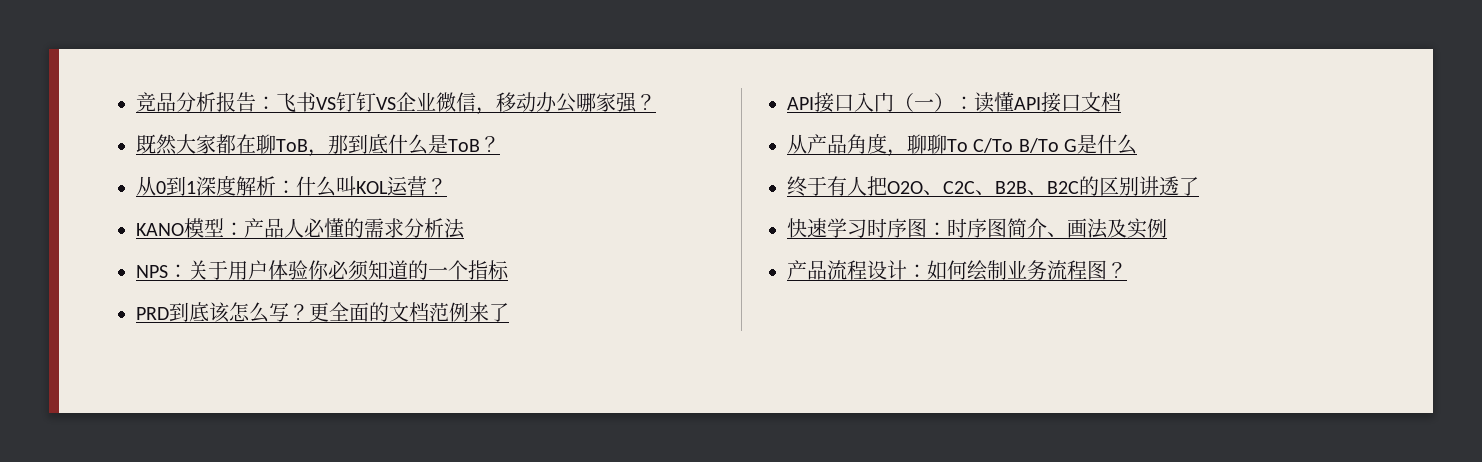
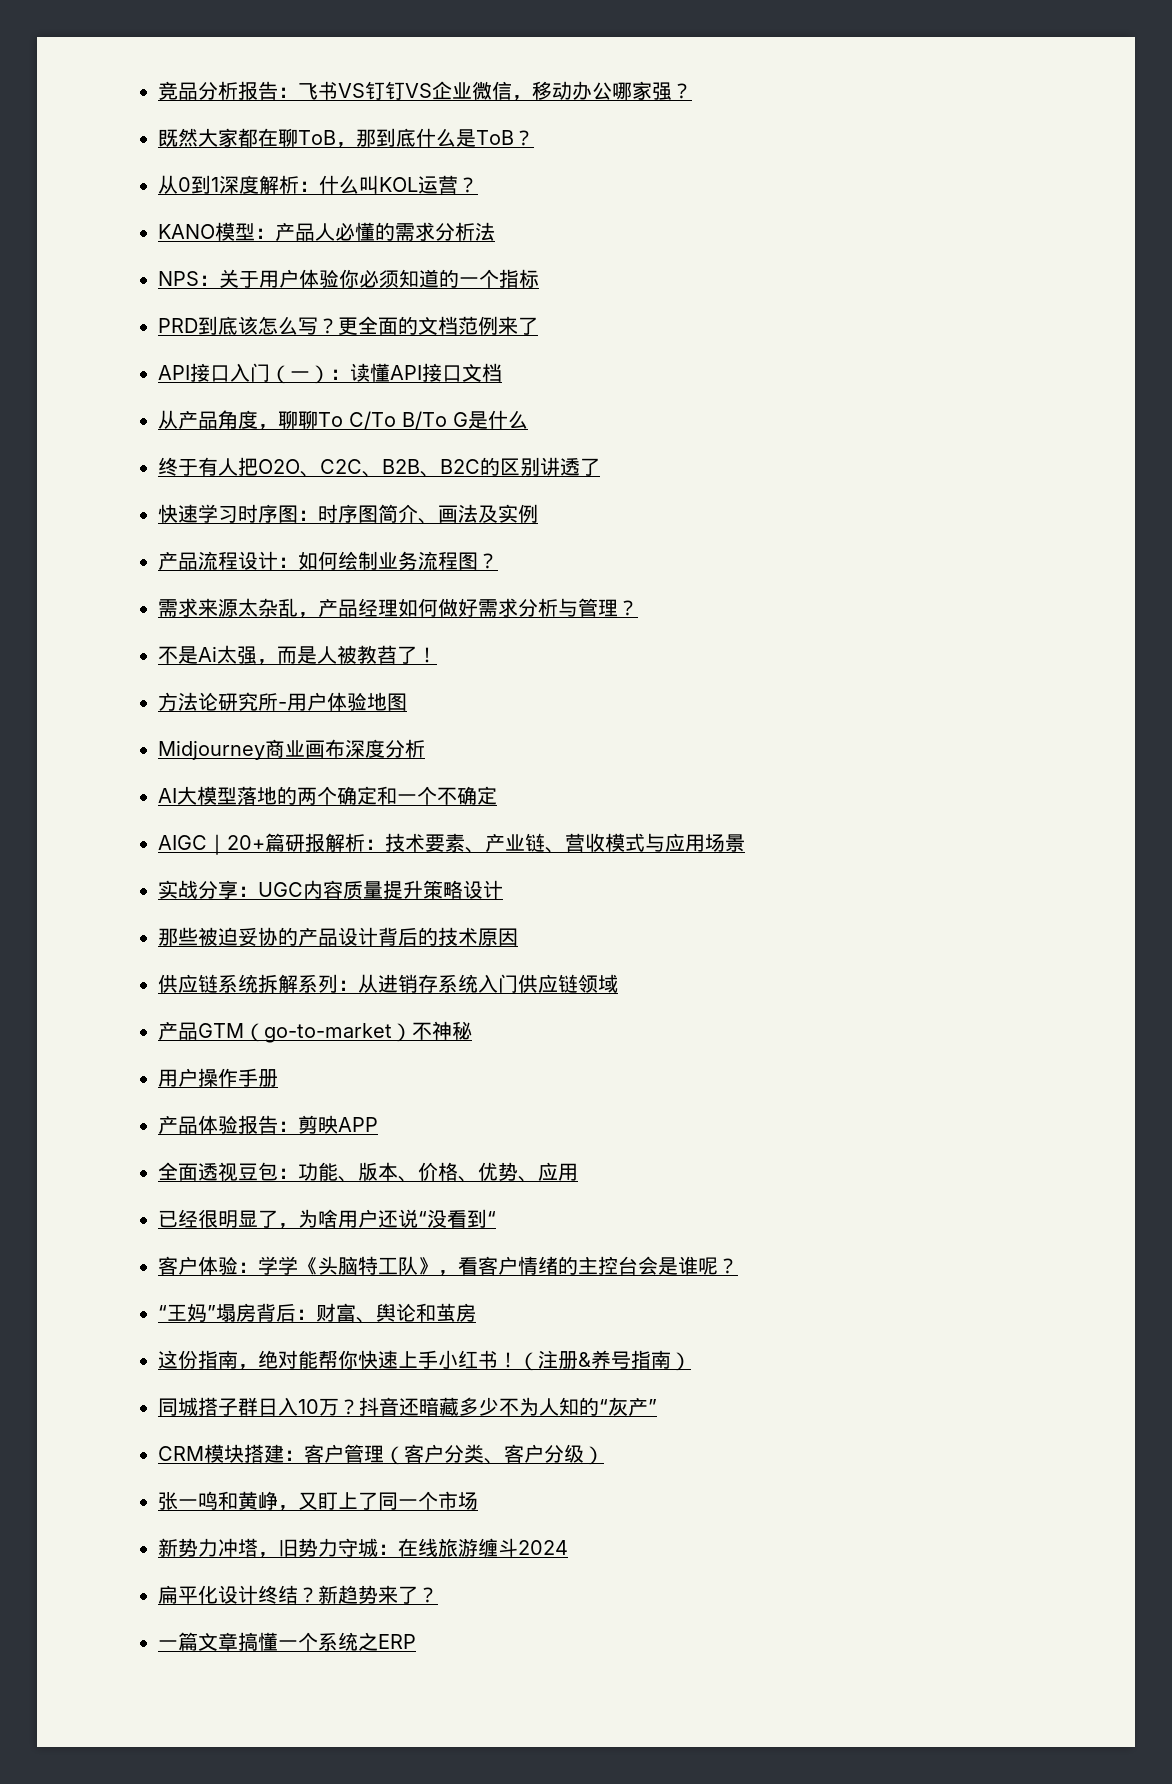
(1127, 270) none -> [158,598,638,618] [158,645,437,665] [158,692,407,711] [158,739,425,760] [158,786,497,805] [158,833,745,855] [158,880,503,899] [158,927,518,946] [158,974,618,993] [158,1021,472,1043] [158,1068,278,1087] [158,1115,378,1134] [158,1162,578,1182] [158,1209,496,1229] [158,1256,738,1276] [158,1303,476,1323] [158,1350,691,1371] [158,1397,657,1416] [158,1444,604,1465] [158,1491,478,1511] [158,1538,568,1558] [158,1585,438,1604] [158,1632,416,1651] // 需求来源太杂乱，产品经理如何做好需求分析与管理？ // 不是Ai太强，而是人被教苕了！ // 方法论研究所-用户体验地图 // Midjourney商业画布深度分析 // AI大模型落地的两个确定和一个不确定 // AIGC｜20+篇研报解析：技术要素、产业链、营收模式与应用场景 // 实战分享：UGC内容质量提升策略设计 // 那些被迫妥协的产品设计背后的技术原因 // 供应链系统拆解系列：从进销存系统入门供应链领域 // 产品GTM（go-to-market）不神秘 // 用户操作手册 // 产品体验报告：剪映APP // 全面透视豆包：功能、版本、价格、优势、应用 // 已经很明显了，为啥用户还说“没看到“ // 客户体验：学学《头脑特工队》，看客户情绪的主控台会是谁呢？ // “王妈”塌房背后：财富、舆论和茧房 // 这份指南，绝对能帮你快速上手小红书！（注册&养号指南） // 同城搭子群日入10万？抖音还暗藏多少不为人知的“灰产” // CRM模块搭建：客户管理（客户分类、客户分级） // 张一鸣和黄峥，又盯上了同一个市场 // 新势力冲塔，旧势力守城：在线旅游缠斗2024 // 扁平化设计终结？新趋势来了？ // 一篇文章搞懂一个系统之ERP

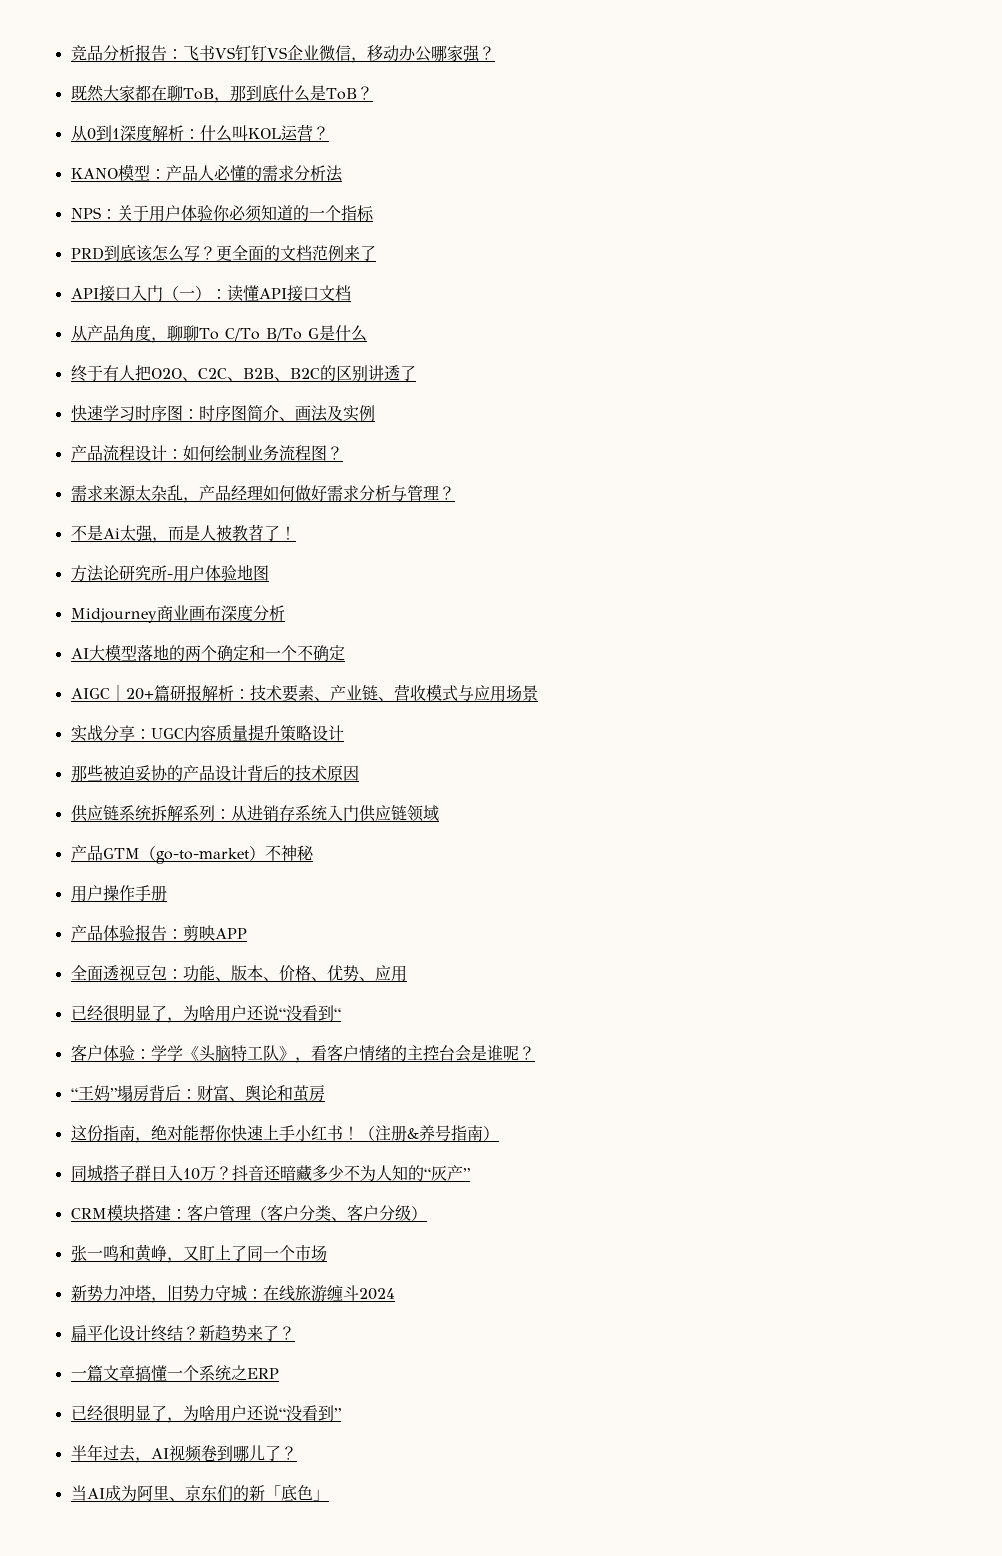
(416, 1641) none -> [70,1405,341,1423] [70,1444,297,1463] [70,1484,329,1502] // 已经很明显了，为啥用户还说“没看到” // 半年过去，AI视频卷到哪儿了？ // 当AI成为阿里、京东们的新「底色」

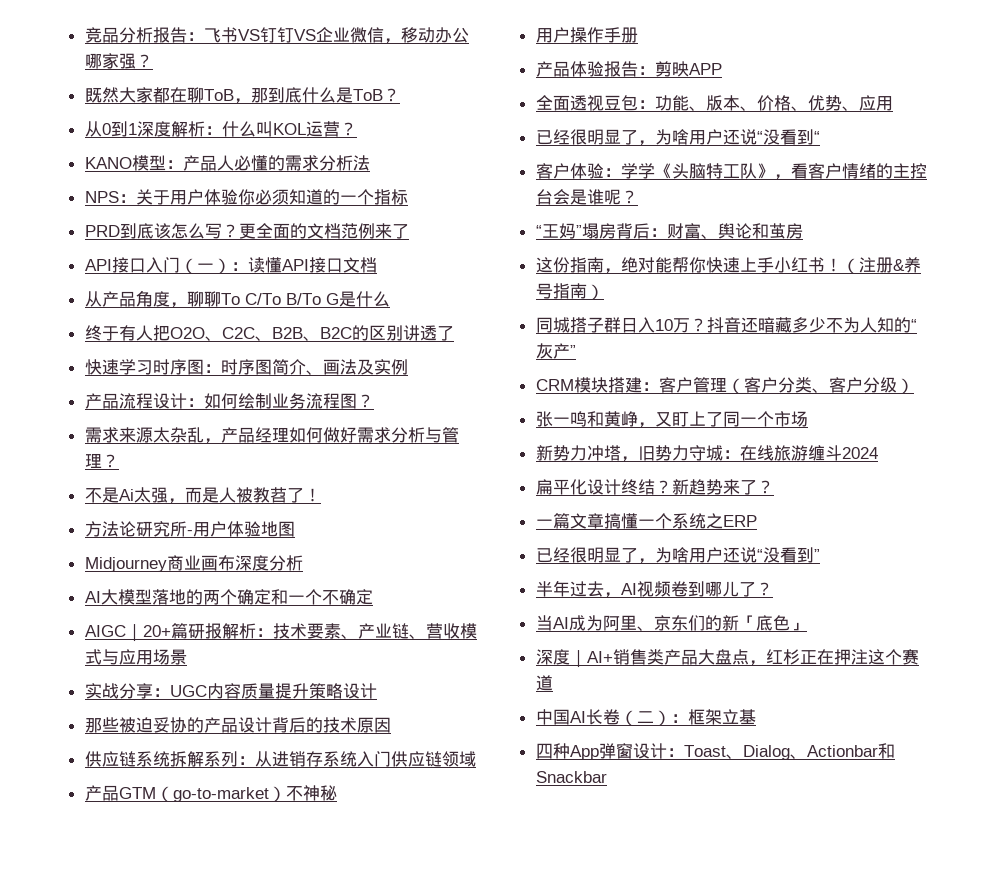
(329, 1495) none -> [535,649,919,668] [535,675,553,691] [535,709,756,726] [535,743,895,760] [535,771,607,783] // 深度｜AI+销售类产品大盘点，红杉正在押注这个赛道 // 中国AI长卷（二）：框架立基 // 四种App弹窗设计：Toast、Dialog、Actionbar和Snackbar

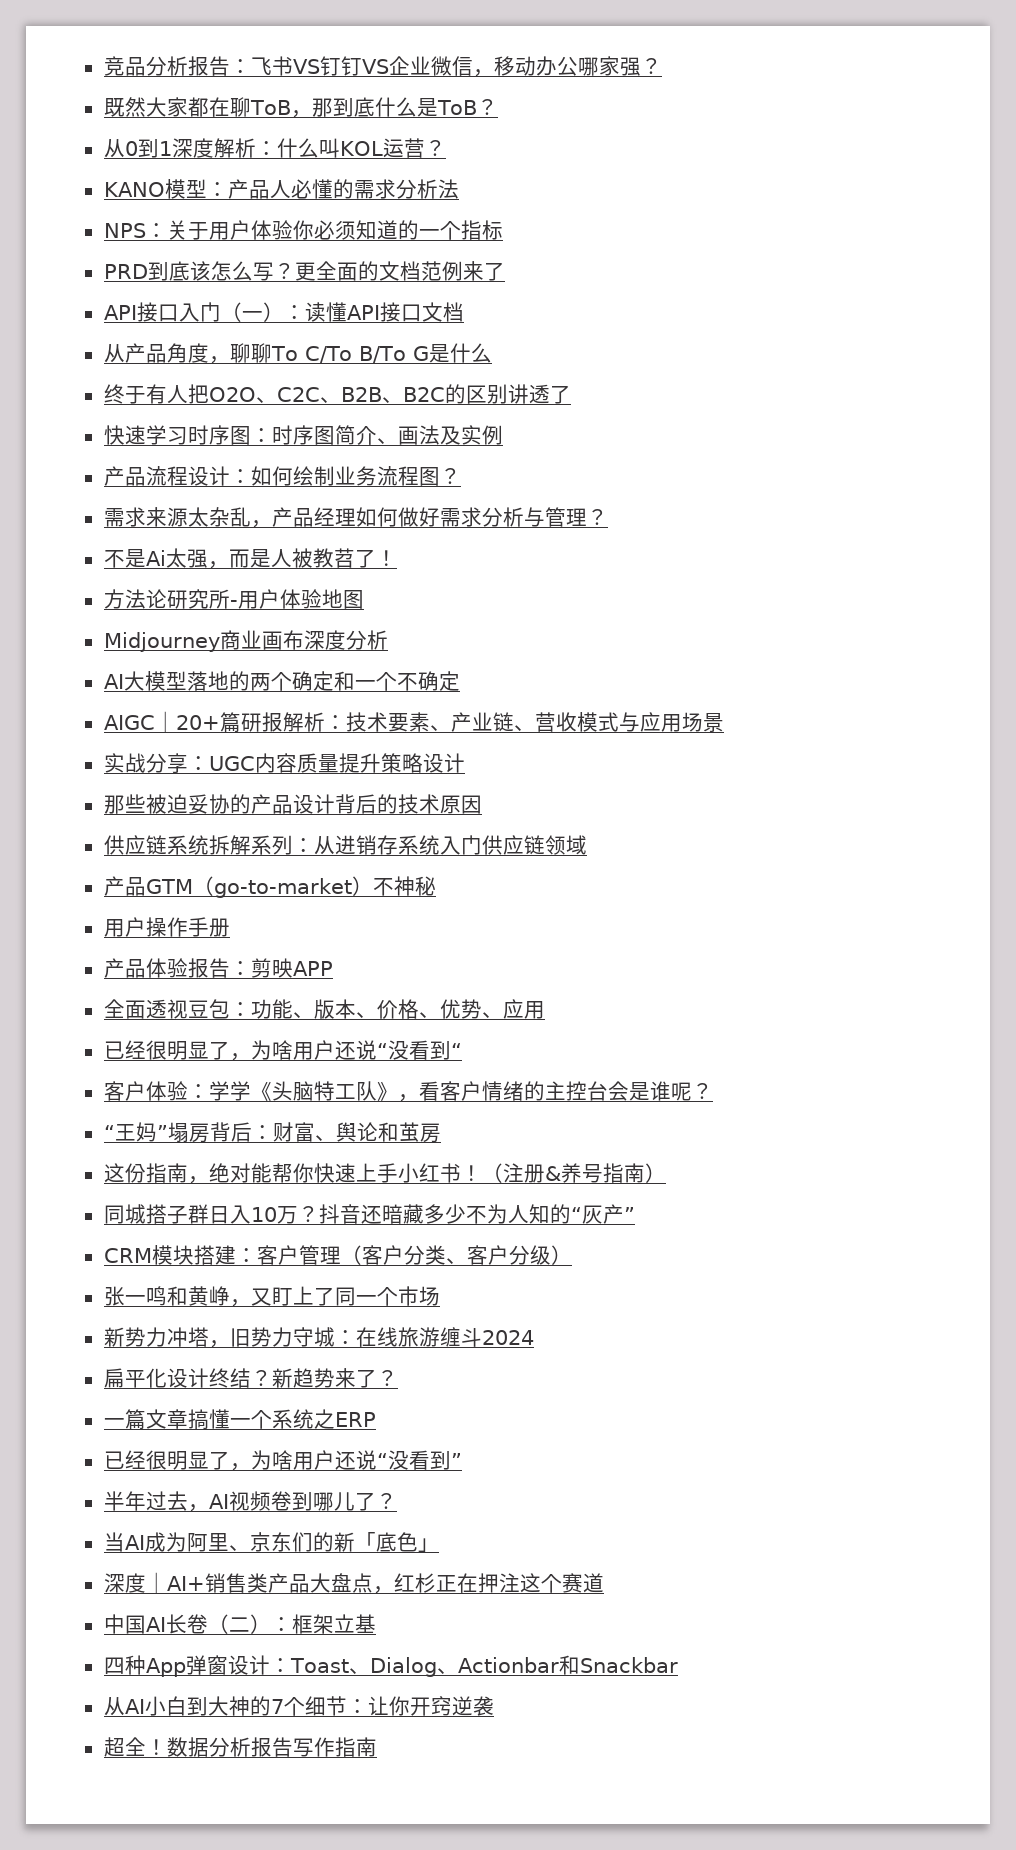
(607, 777) none -> [103,1696,494,1716] [103,1737,377,1757] // 从AI小白到大神的7个细节：让你开窍逆袭 // 超全！数据分析报告写作指南

